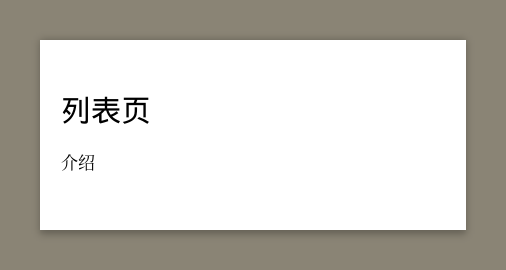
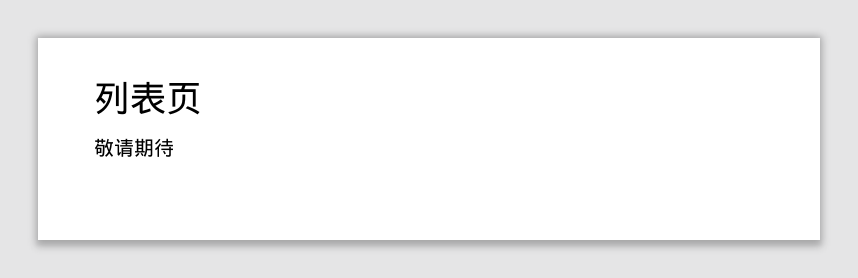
[61,154,95,171] 介绍 -> [94,138,174,157] 敬请期待

